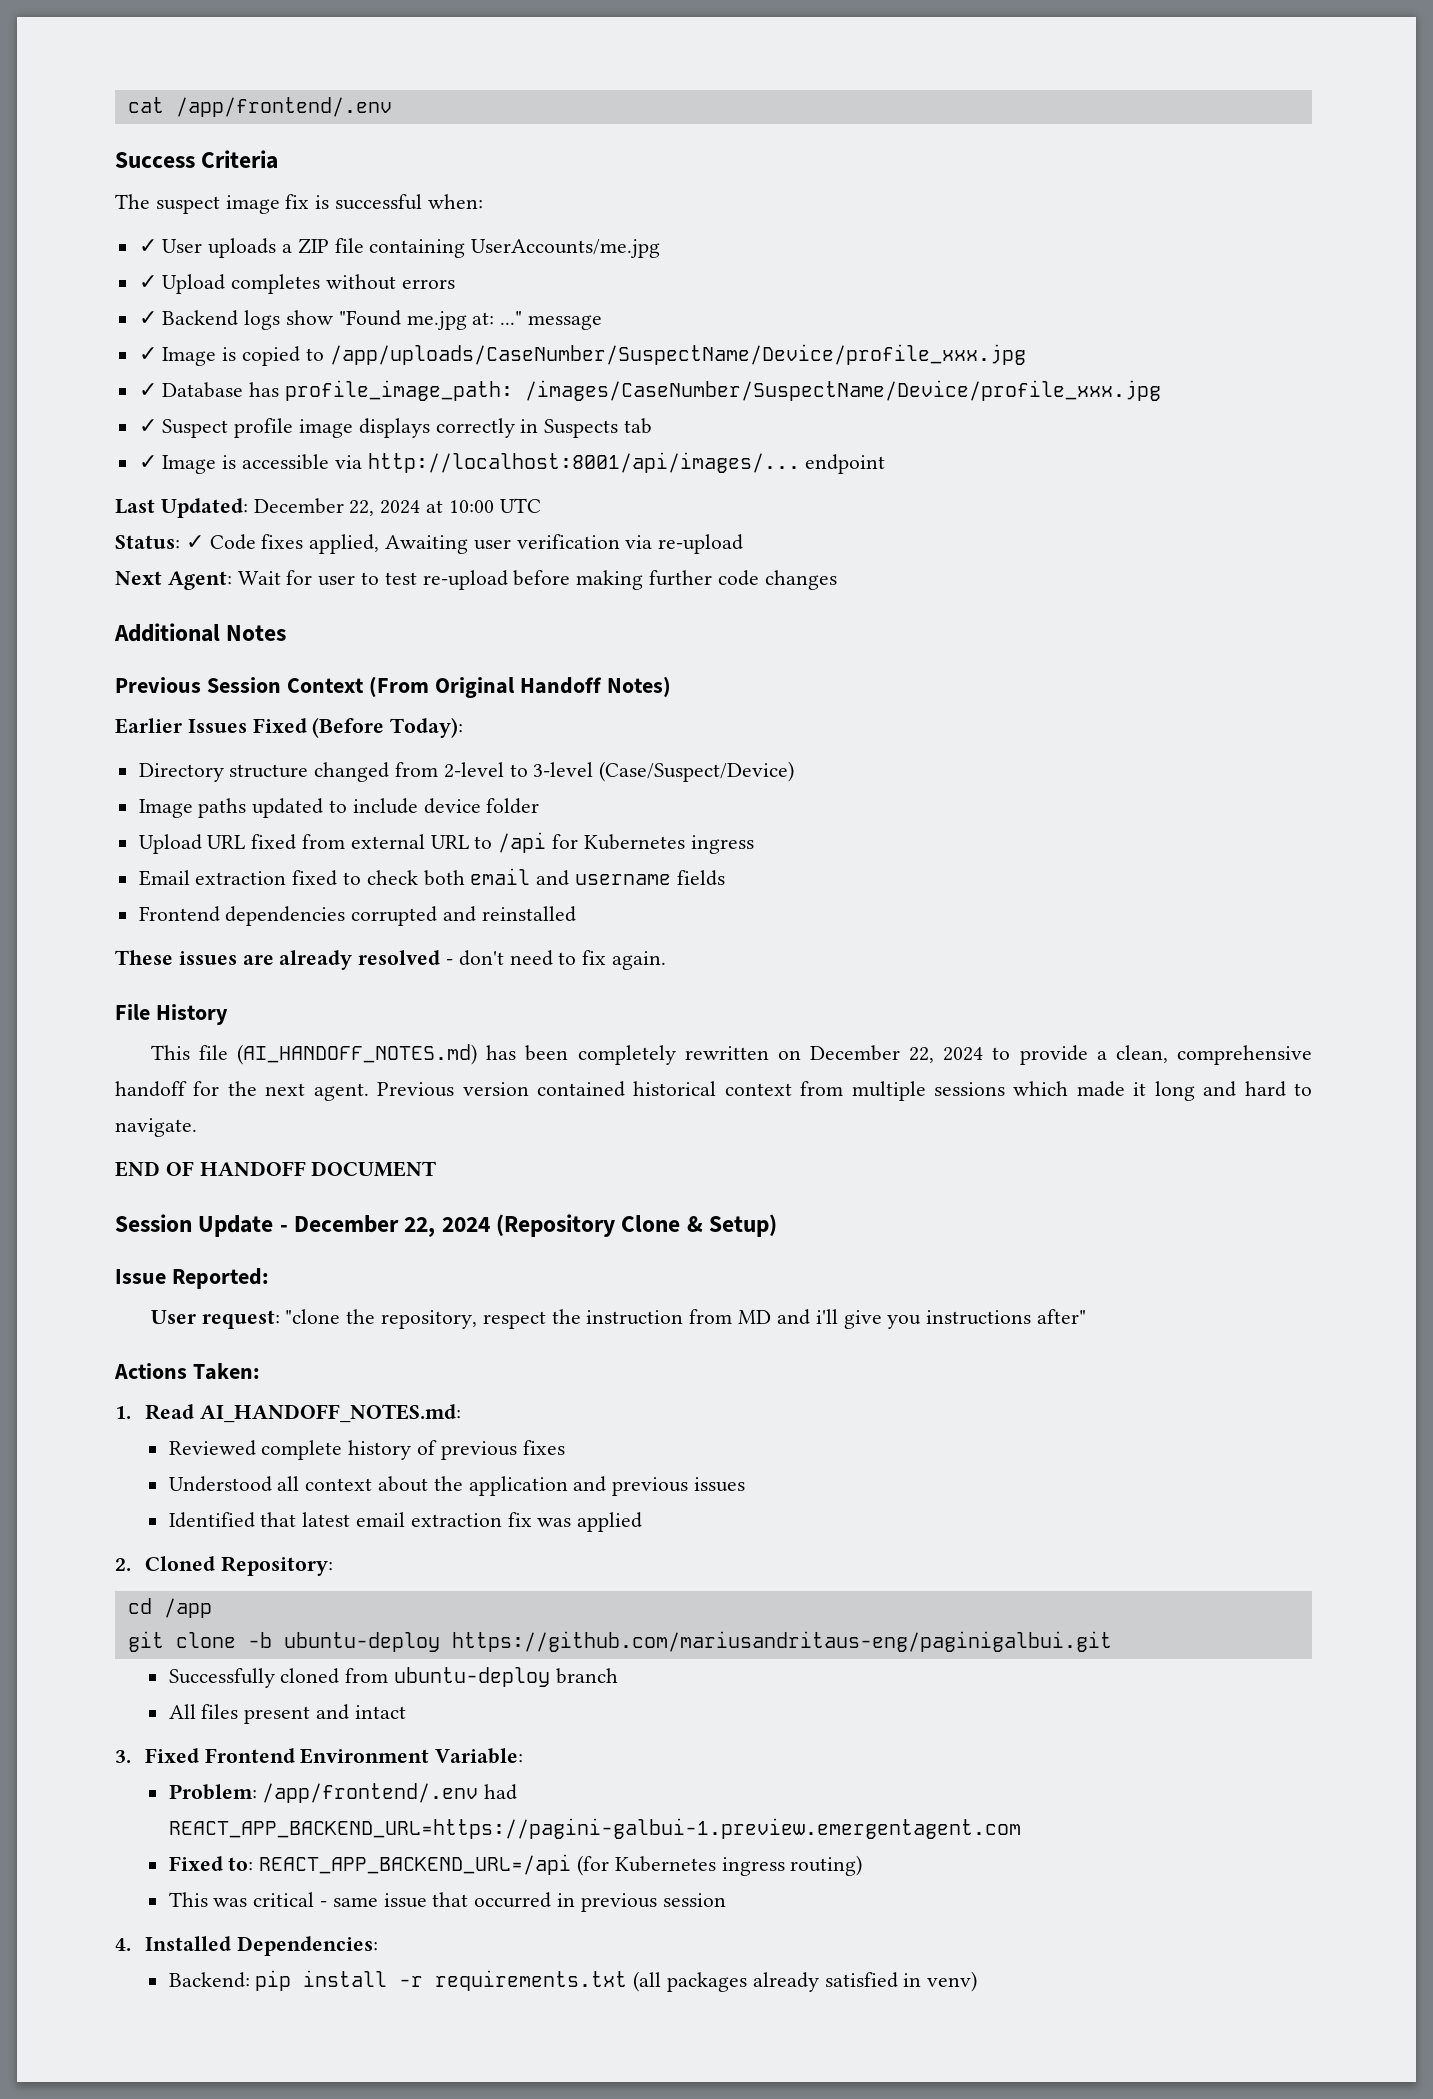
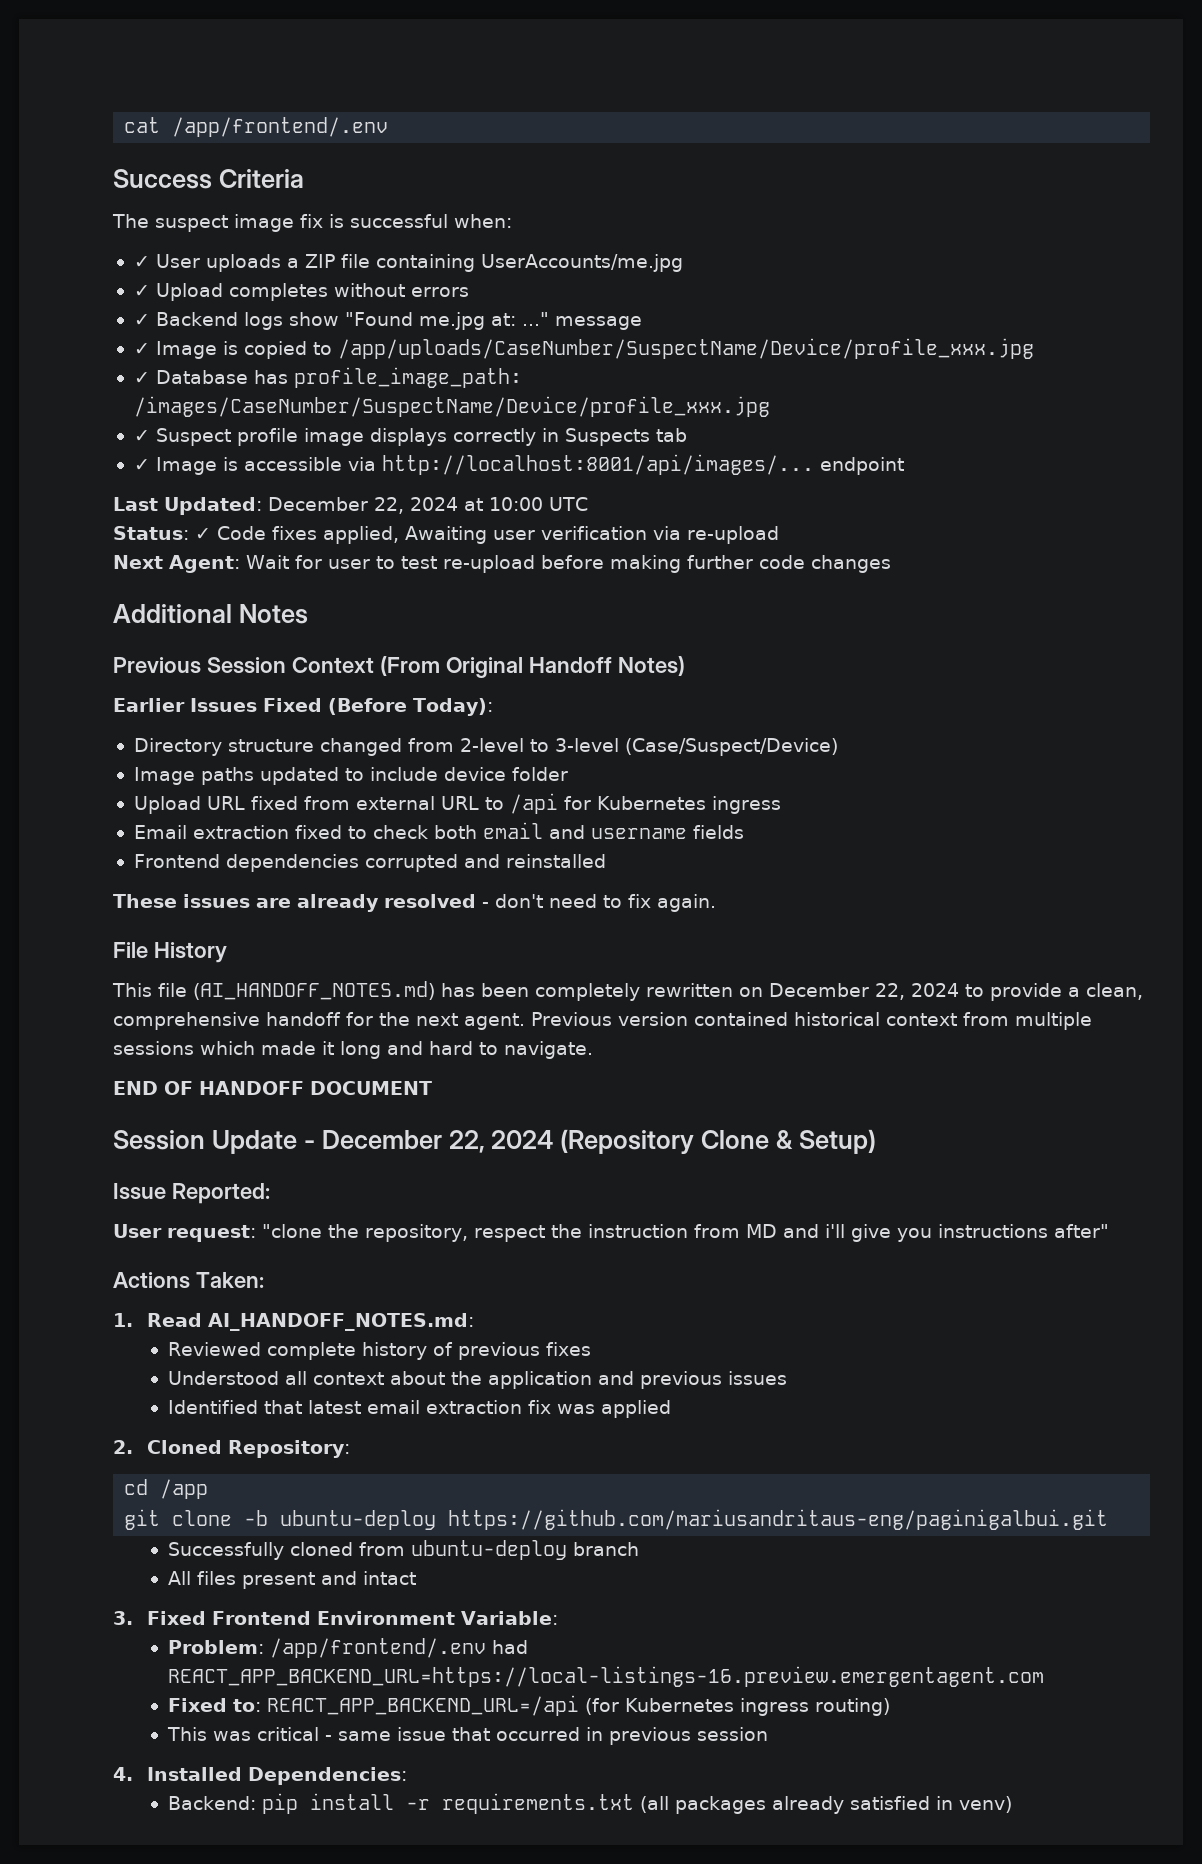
[168,1818,1021,1839] REACT_APP_BACKEND_URL=https://pagini-galbui-1.preview.emergentagent.com -> [168,1666,1045,1687] REACT_APP_BACKEND_URL=https://local-listings-16.preview.emergentagent.com

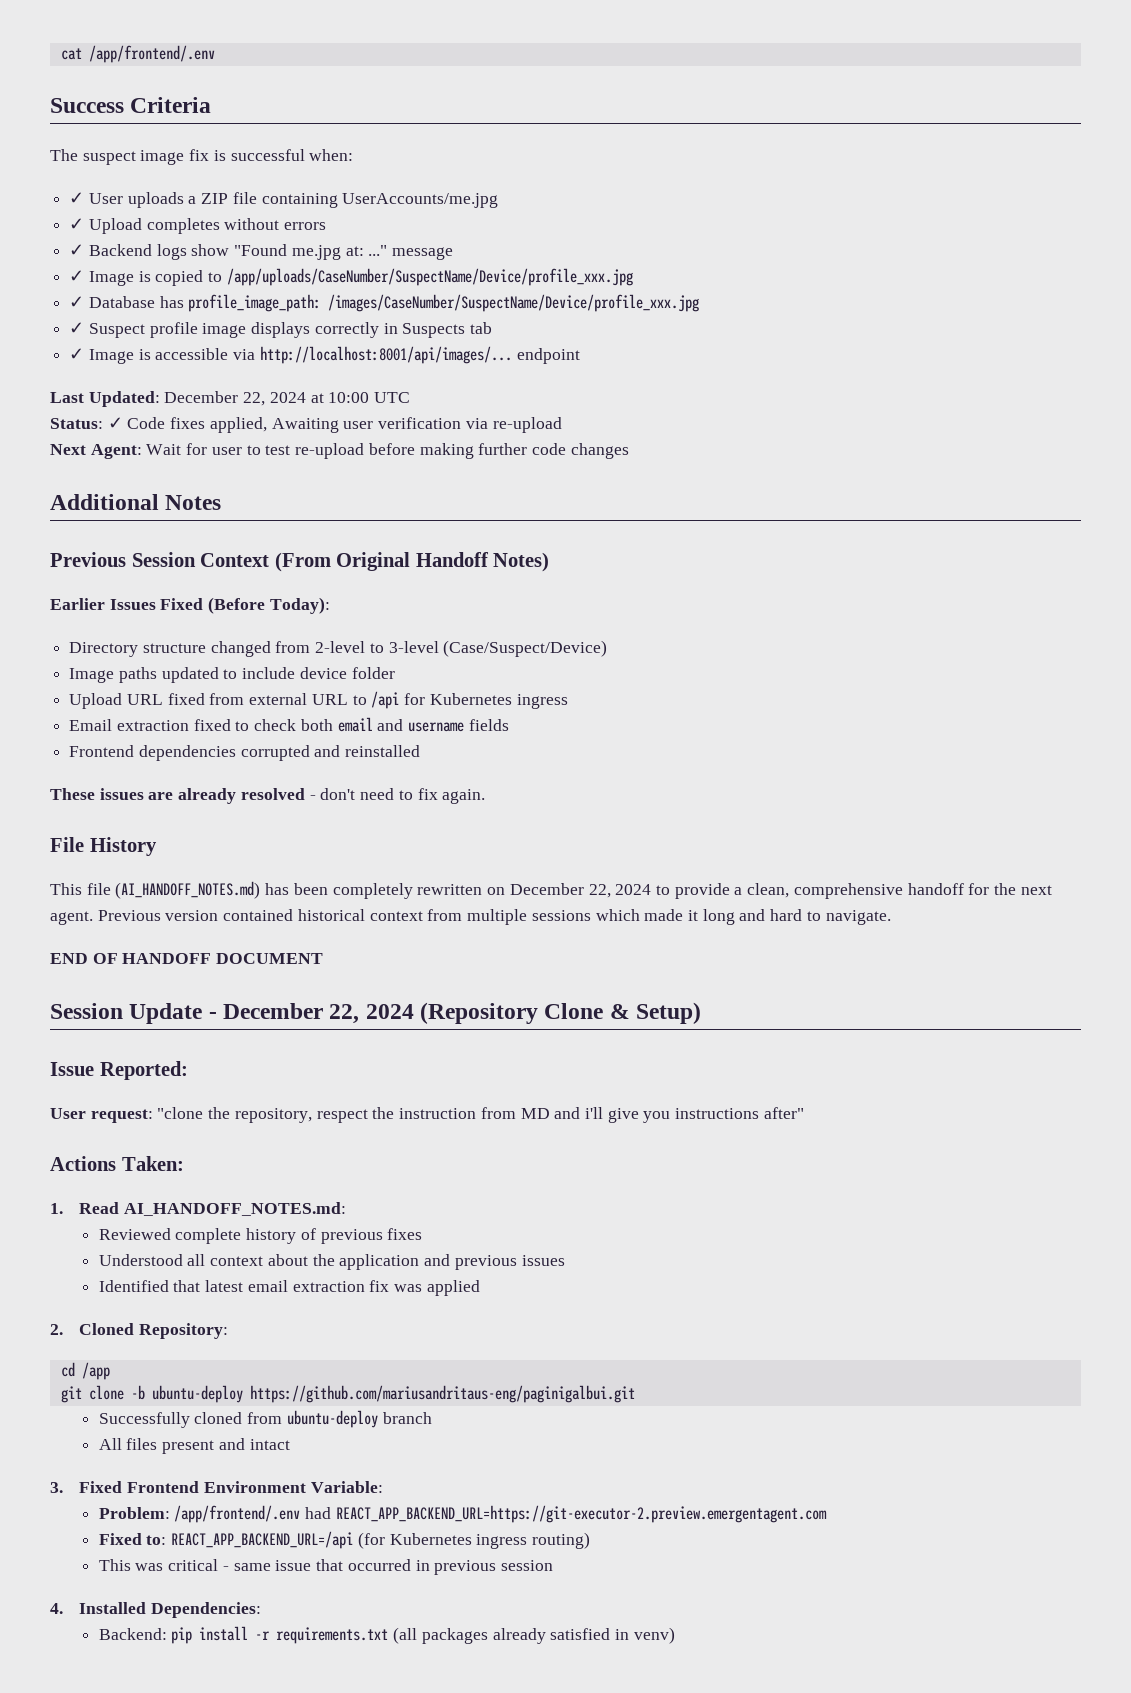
[168,1666,1045,1687] REACT_APP_BACKEND_URL=https://local-listings-16.preview.emergentagent.com -> [335,1505,827,1523] REACT_APP_BACKEND_URL=https://git-executor-2.preview.emergentagent.com

